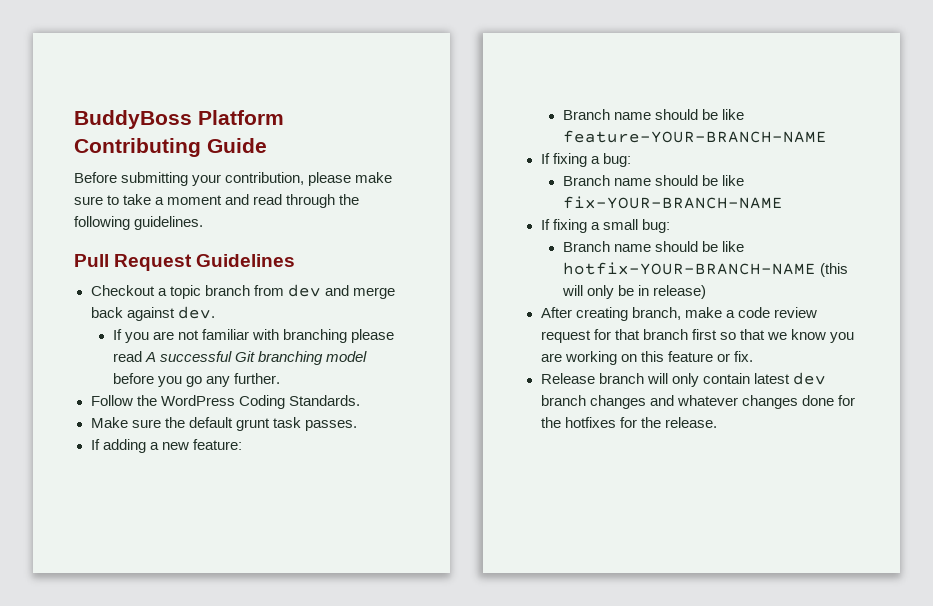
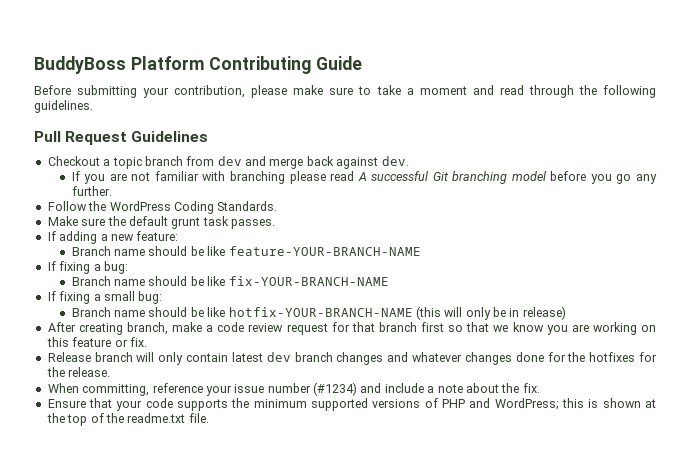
(717, 422) none -> [47,382,540,396] [47,398,656,411] [46,413,209,426] // When committing, reference your issue number (#1234) and include a note about the fix. // Ensure that your code supports the minimum supported versions of PHP and WordPress; this is shown at the top of the readme.txt file.

